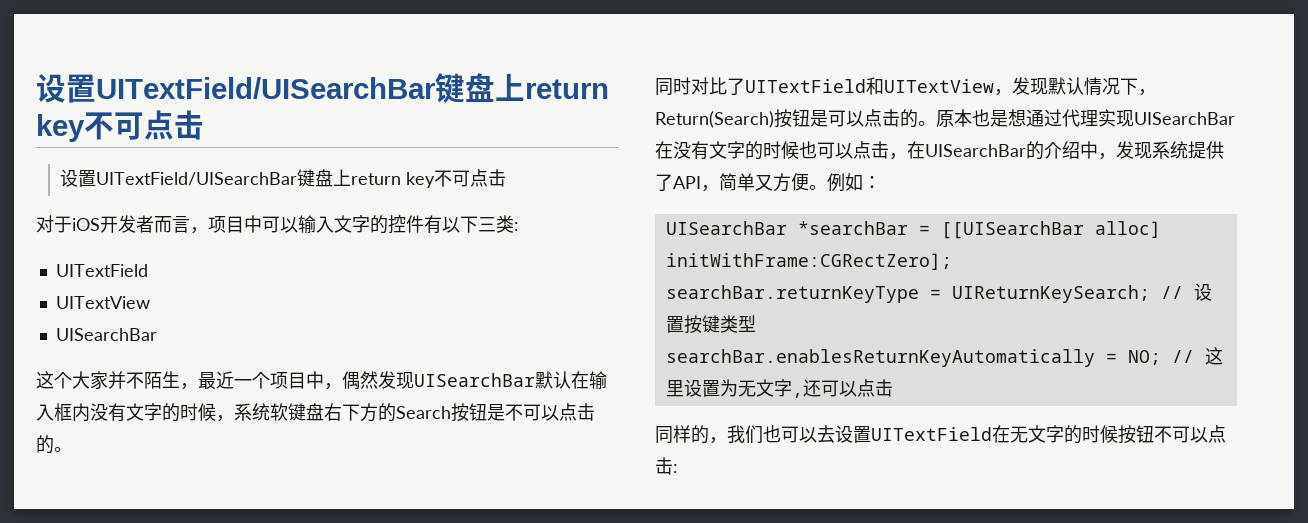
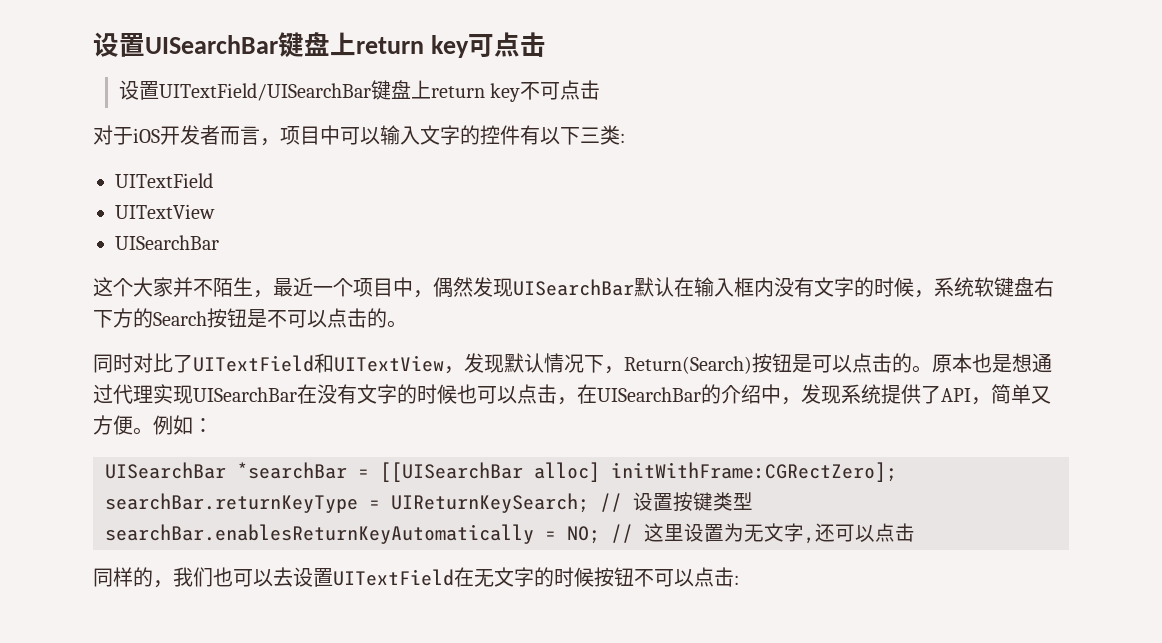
[36,73,609,103] [36,112,114,142] 设置UITextField/UISearchBar键盘上return key不 -> [93,32,469,58] 设置UISearchBar键盘上return key

